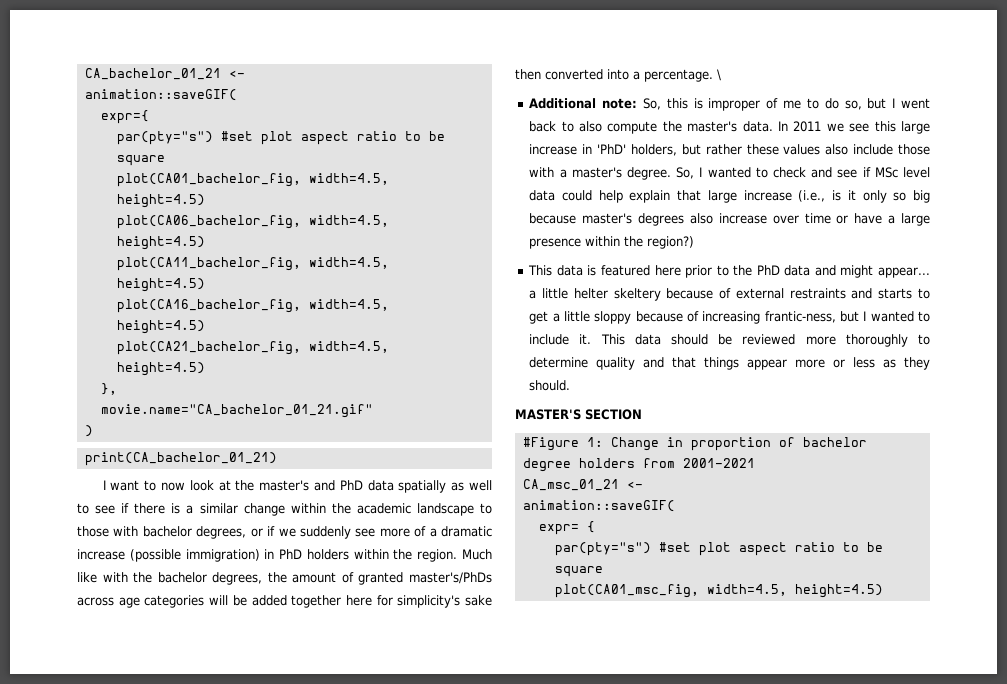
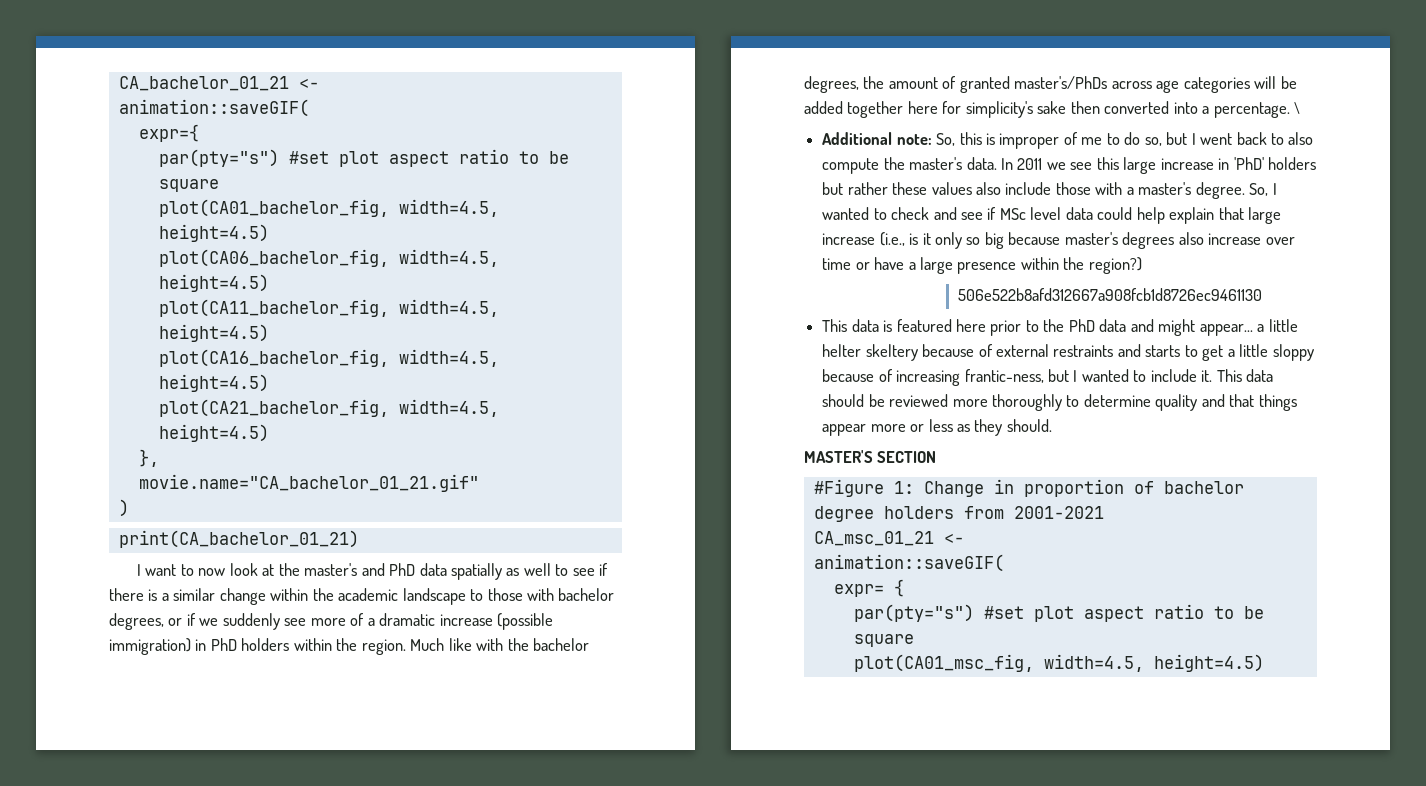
[630,144,677,156] holders, -> [1268,157,1317,170] holders
(695, 242) none -> [957,288,1262,301] // 506e522b8afd312667a908fcb1d8726ec9461130

